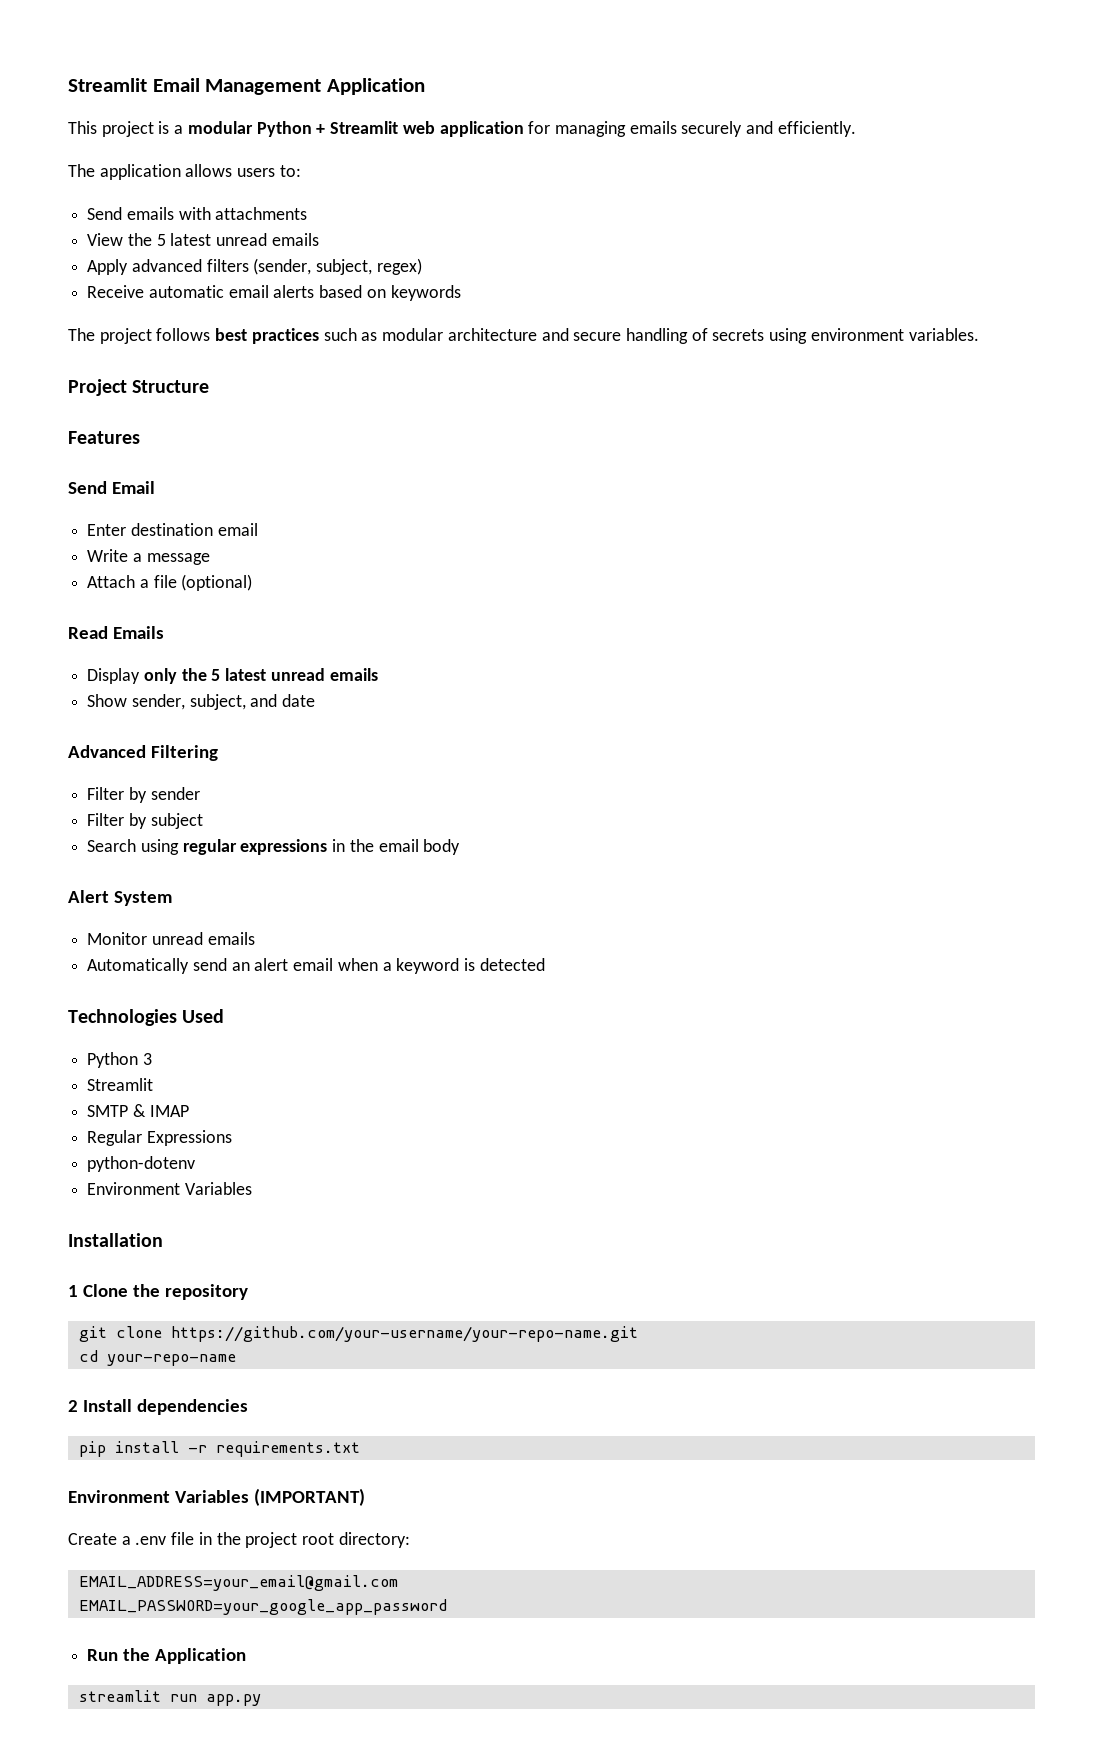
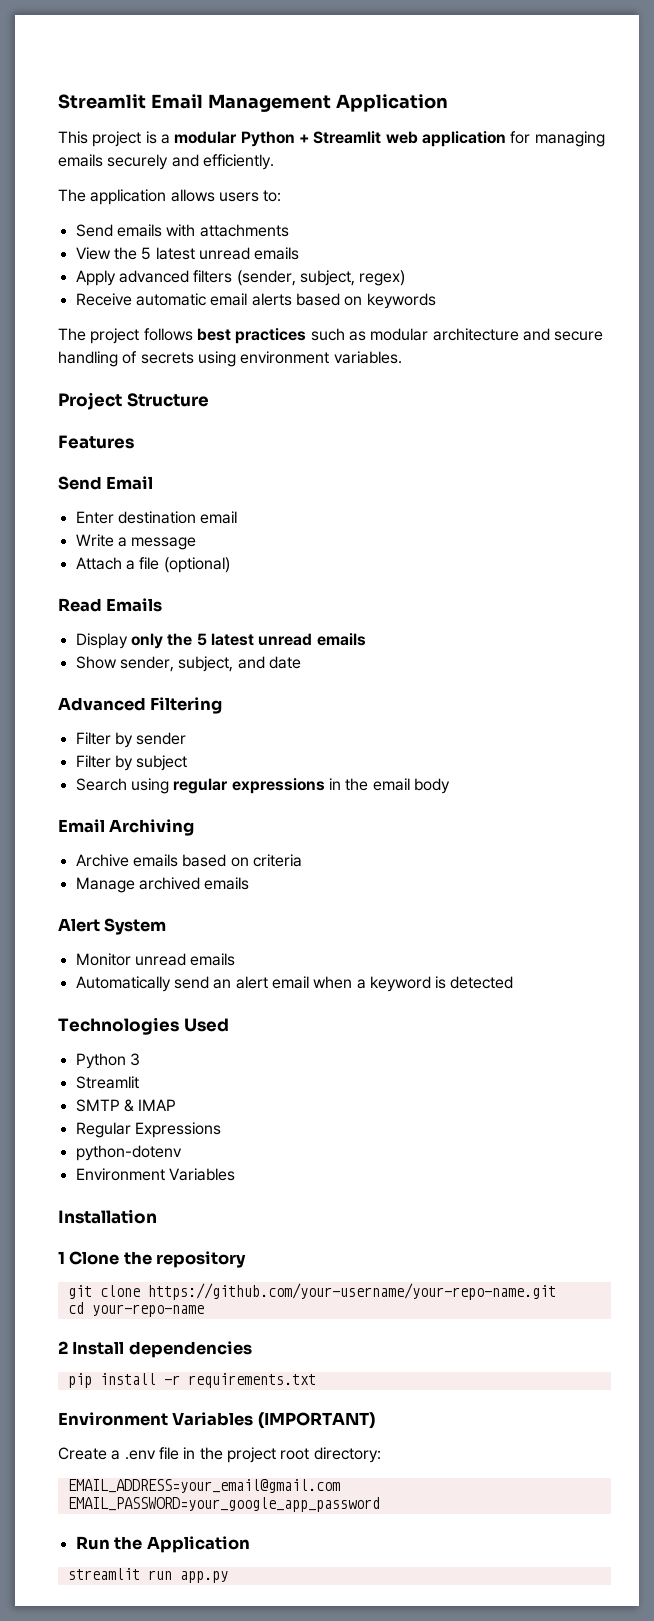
(461, 847) none -> [58,819,195,836] [75,854,302,867] [75,877,250,893] // Email Archiving // Archive emails based on criteria // Manage archived emails

